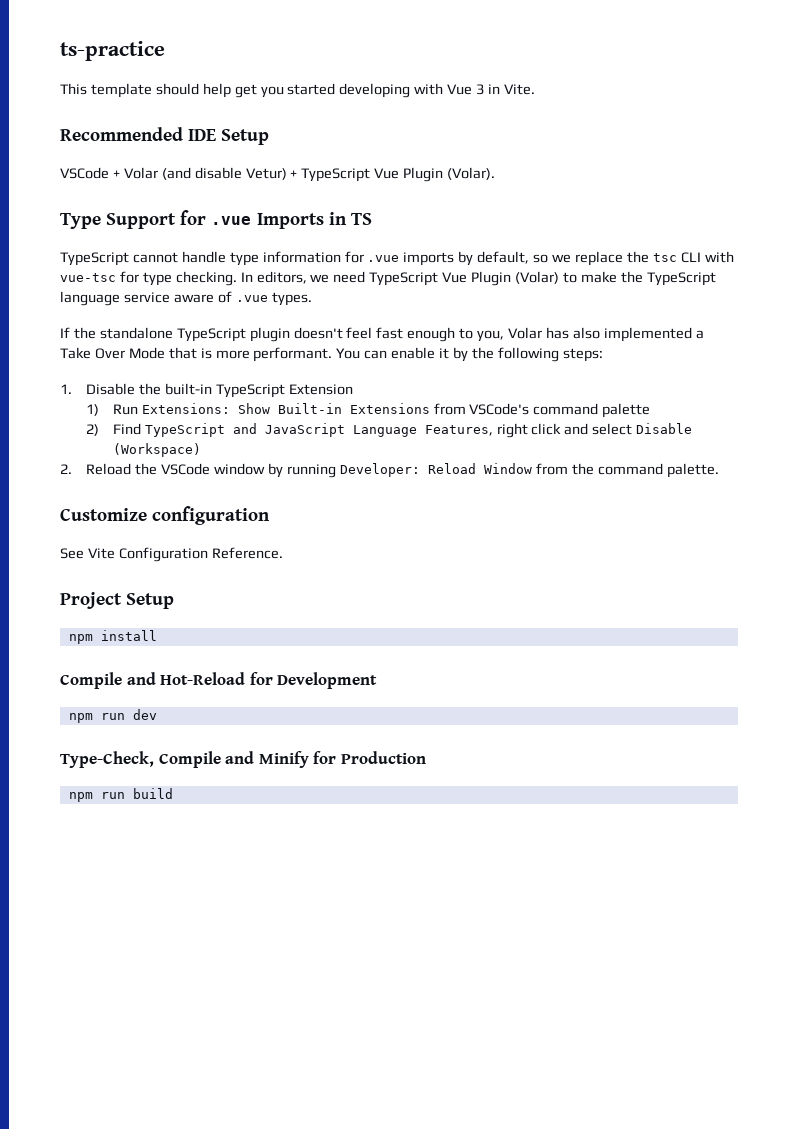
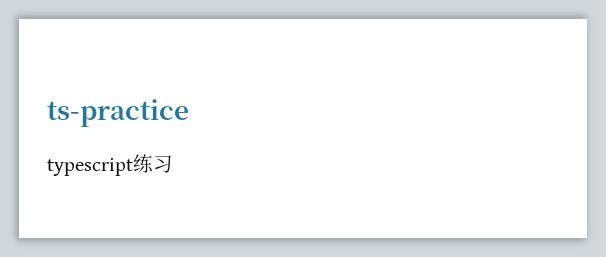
[60,83,535,98] [60,127,270,145] [60,167,496,182] [60,210,372,229] [60,251,734,266] [60,271,716,286] [60,291,312,306] [60,327,704,342] [60,347,603,362] [60,383,354,398] [86,403,651,418] [86,423,693,438] [112,443,201,457] [60,463,719,478] [60,506,271,525] [60,547,283,562] [60,592,175,609] [68,630,157,644] [60,672,378,689] [68,709,157,723] [60,751,426,768] [68,788,173,802] This template should help get you started developing with Vue 3 in Vite. // Recommended IDE Setup // VSCode + Volar (and disable Vetur) + TypeScript Vue Plugin (Volar). // Type Support for .vue Imports in TS // TypeScript cannot handle type information for .vue imports by default, so we replace the tsc CLI with vue-tsc for type checking. In editors, we need TypeScript Vue Plugin (Volar) to make the TypeScript language service aware of .vue types. // If the standalone TypeScript plugin doesn't feel fast enough to you, Volar has also implemented a Take Over Mode that is more performant. You can enable it by the following steps: // 1. Disable the built-in TypeScript Extension // 1) Run Extensions: Show Built-in Extensions from VSCode's command palette // 2) Find TypeScript and JavaScript Language Features, right click and select Disable (Workspace) // 2. Reload the VSCode window by running Developer: Reload Window from the command palette. // Customize configuration // See Vite Configuration Reference. // Project Setup // npm install // Compile and Hot-Reload for Development // npm run dev // Type-Check, Compile and Minify for Production // npm run build -> [47,154,173,176] typescript练习

